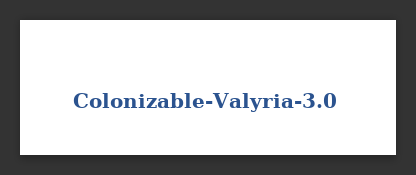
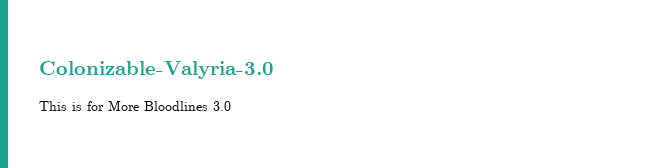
(337, 102) none -> [39,100,231,111] // This is for More Bloodlines 3.0

